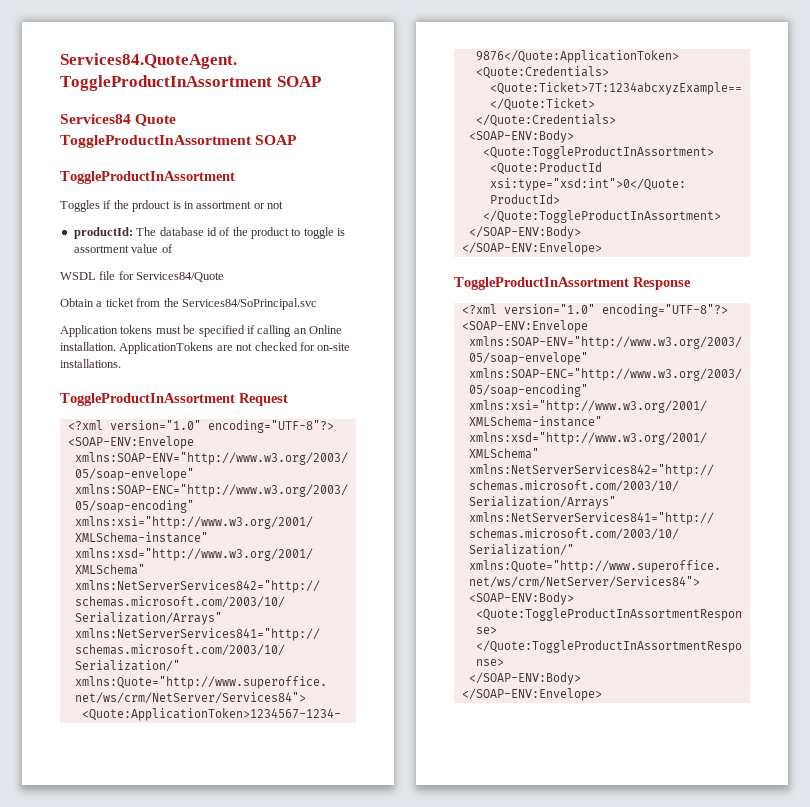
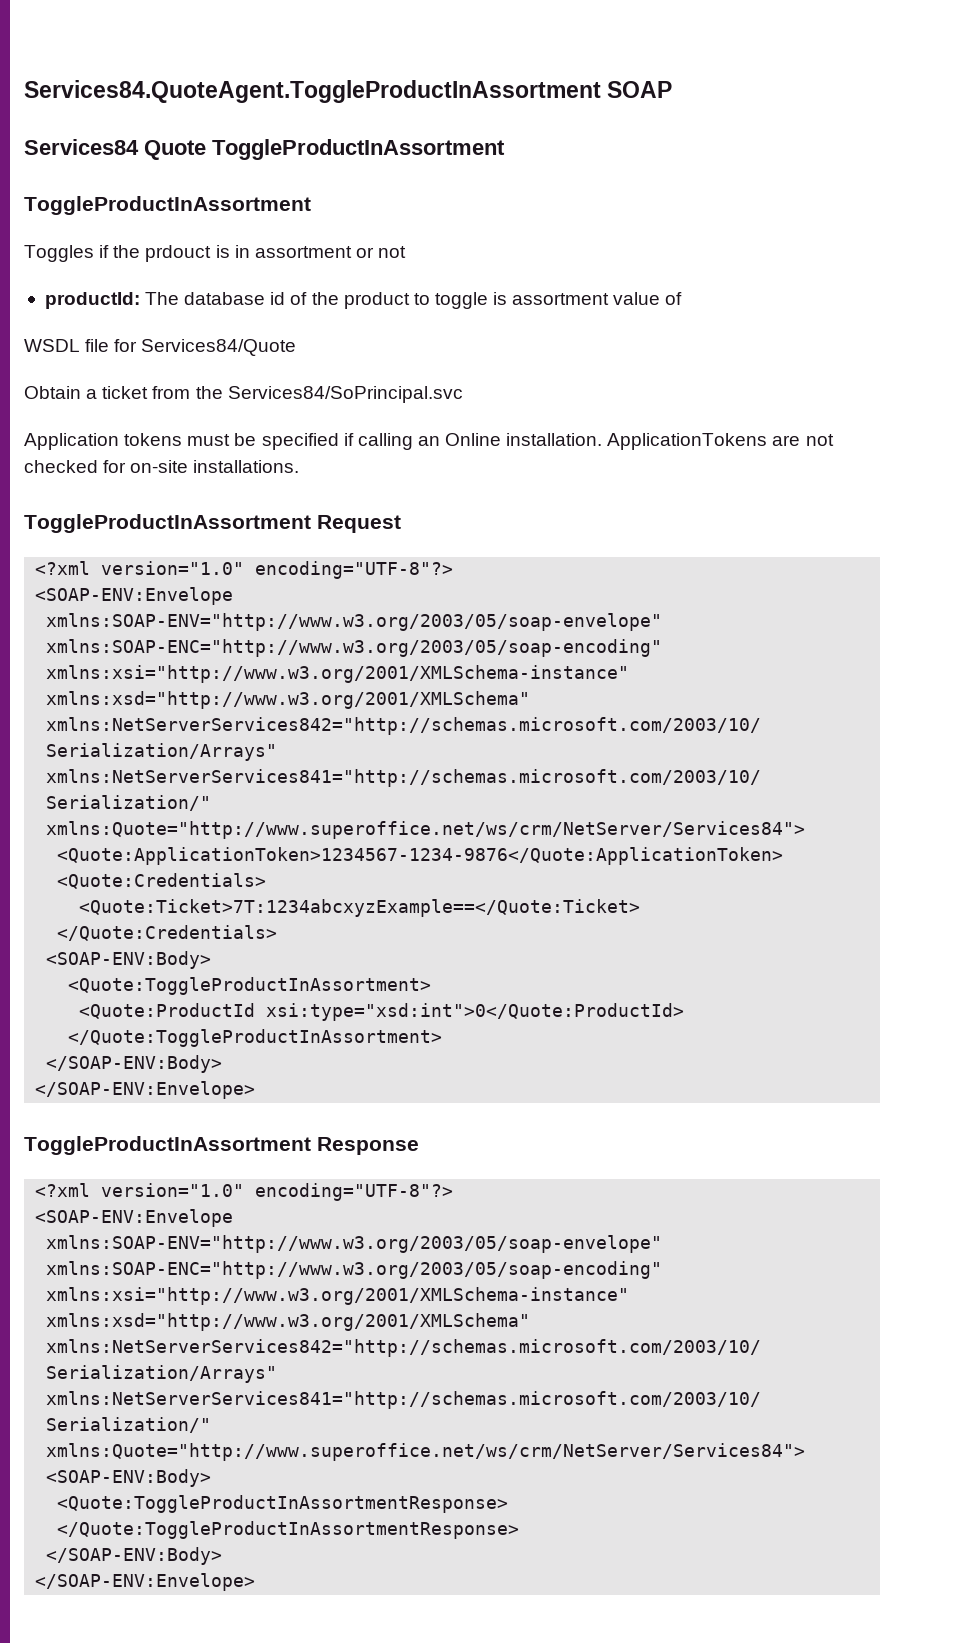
[255,135,298,145] SOAP -> (505, 149) none

